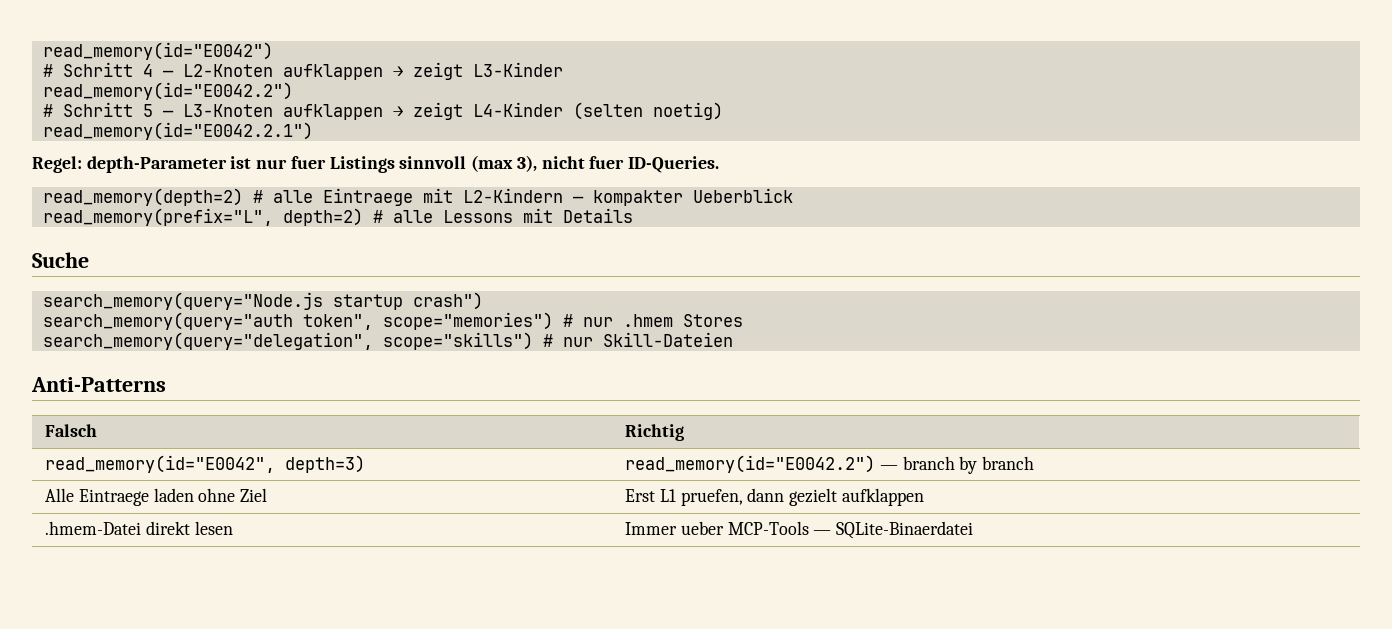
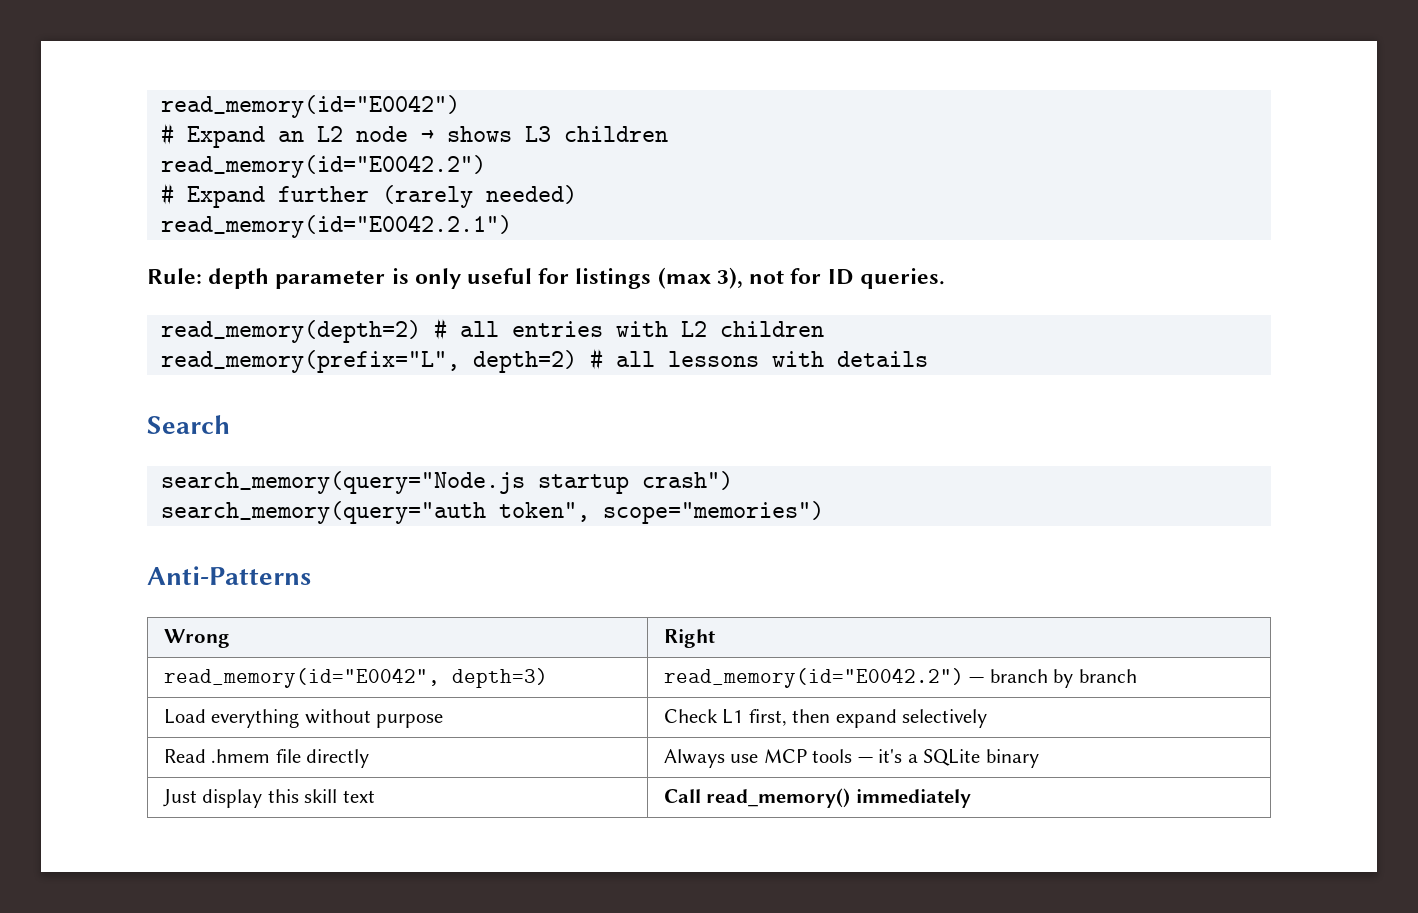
[62,62,563,80] [42,82,293,100] [42,102,723,120] [42,122,313,140] [32,155,719,173] [42,188,793,206] [42,208,633,226] [32,252,89,268] Schritt 4 — L2-Knoten aufklappen → zeigt L3-Kinder // read_memory(id="E0042.2") // # Schritt 5 — L3-Knoten aufklappen → zeigt L4-Kinder (selten noetig) // read_memory(id="E0042.2.1") // Regel: depth-Parameter ist nur fuer Listings sinnvoll (max 3), nicht fuer ID-Queries. // read_memory(depth=2) # alle Eintraege mit L2-Kindern — kompakter Ueberblick // read_memory(prefix="L", depth=2) # alle Lessons mit Details // Suche -> [186,126,668,148] [160,155,486,178] [160,183,577,208] [160,215,512,238] [147,267,945,289] [160,318,824,343] [160,348,928,373] [147,415,230,434] Expand an L2 node → shows L3 children // read_memory(id="E0042.2") // # Expand further (rarely needed) // read_memory(id="E0042.2.1") // Rule: depth parameter is only useful for listings (max 3), not for ID queries. // read_memory(depth=2) # all entries with L2 children // read_memory(prefix="L", depth=2) # all lessons with details // Search
[562,314,743,327] [42,332,733,350] # nur .hmem Stores // search_memory(query="delegation", scope="skills") # nur Skill-Dateien -> (824, 512) none
[45,424,98,437] [625,424,685,441] Falsch | Richtig -> [163,629,230,648] [663,629,715,648] Wrong | Right
[45,488,268,506] [625,488,924,506] [45,521,233,535] [625,521,974,539] Alle Eintraege laden ohne Ziel | Erst L1 pruefen, dann gezielt aufklappen // .hmem-Datei direkt lesen | Immer ueber MCP-Tools — SQLite-Binaerdatei -> [163,709,444,728] [663,709,988,728] [163,749,370,768] [663,749,1039,768] [162,789,375,808] [663,788,971,808] Load everything without purpose | Check L1 first, then expand selectively // Read .hmem file directly | Always use MCP tools — it's a SQLite binary // Just display this skill text | Call read_memory() immediately

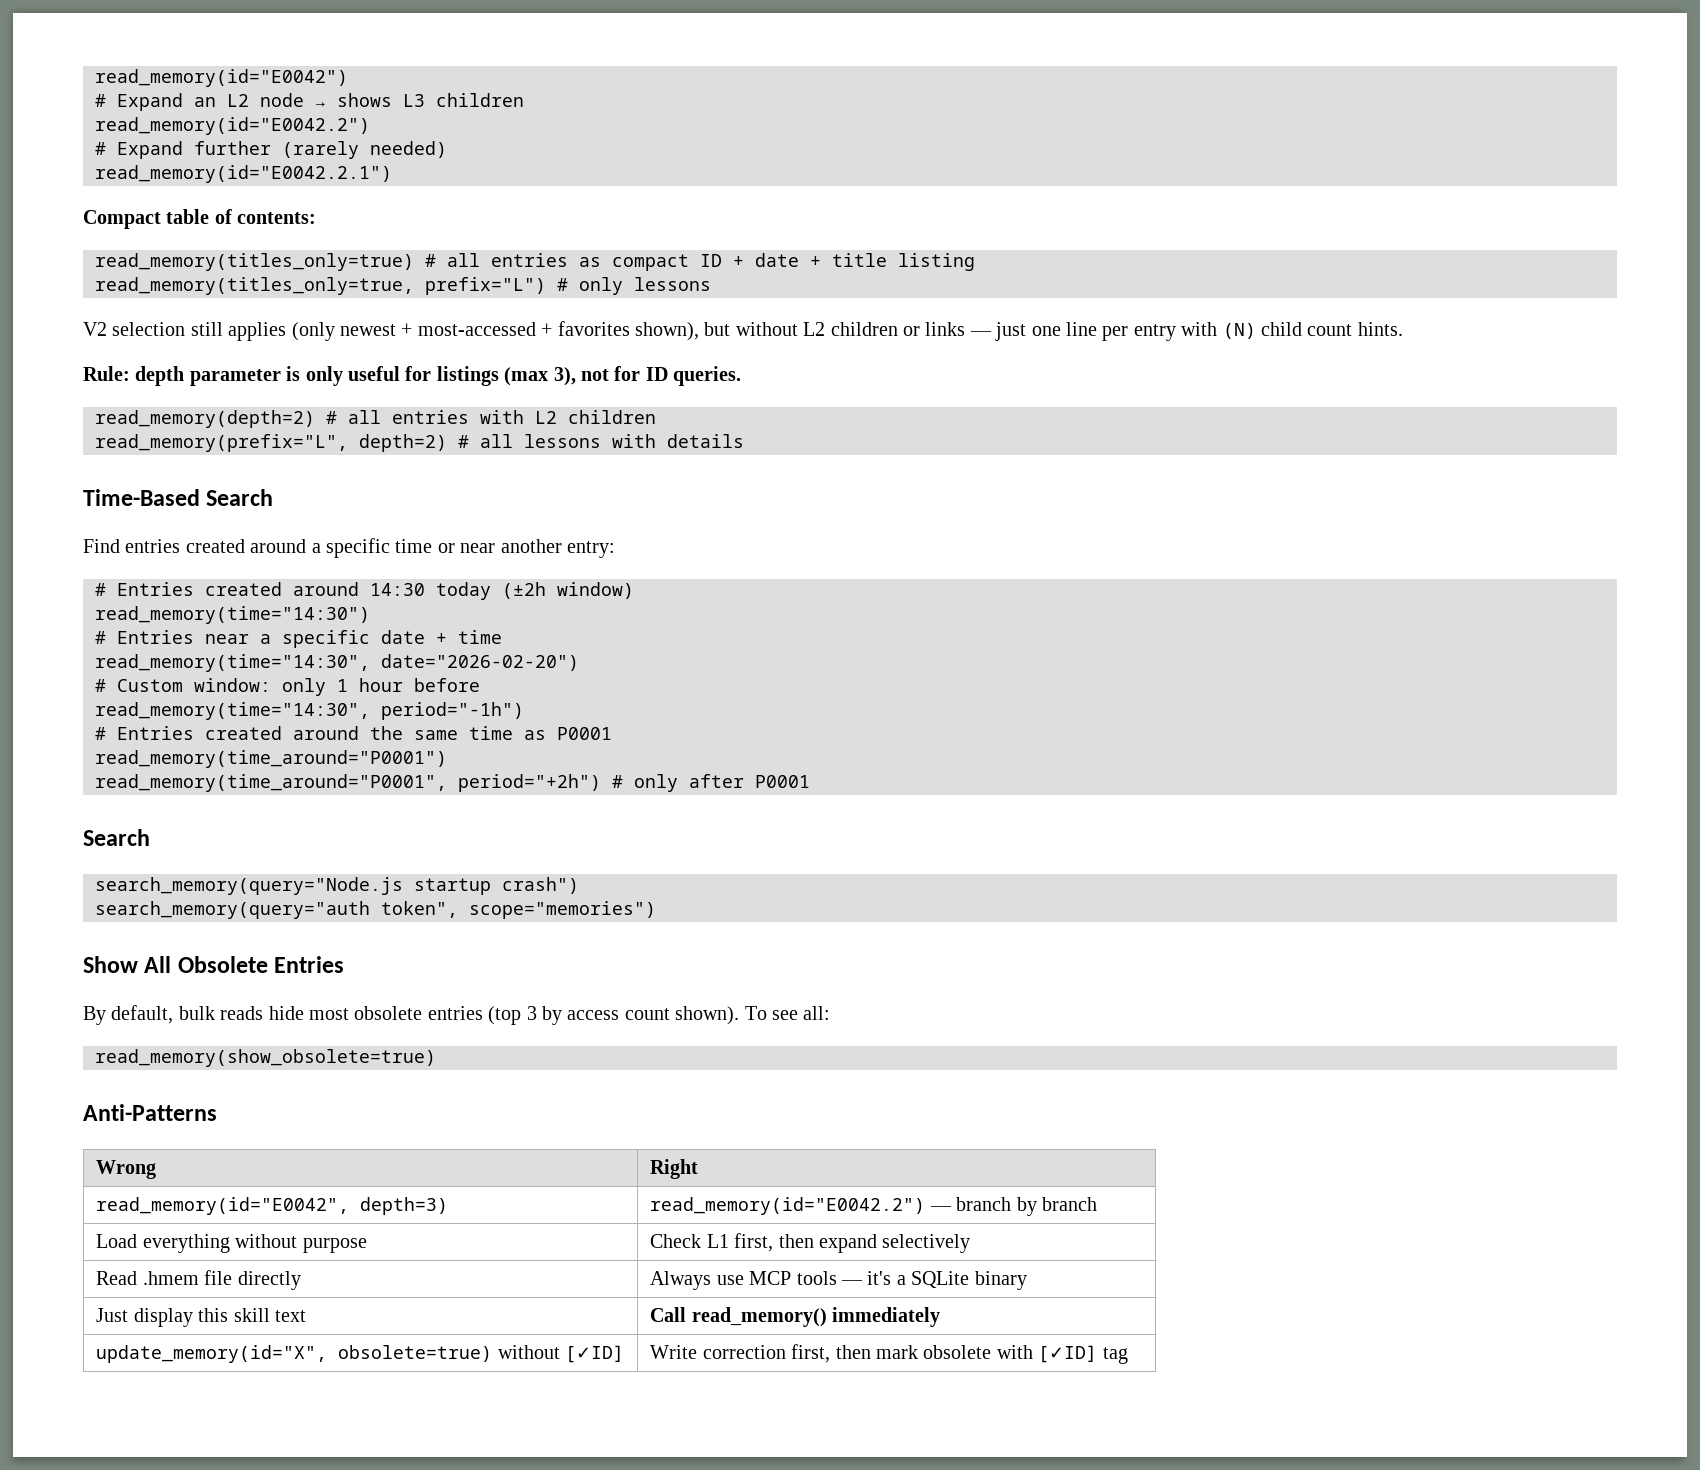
(512, 226) none -> [83,209,317,229] [95,253,975,271] [95,277,711,295] [83,321,1403,341] // Compact table of contents: // read_memory(titles_only=true) # all entries as compact ID + date + title listing // read_memory(titles_only=true, prefix="L") # only lessons // V2 selection still applies (only newest + most-accessed + favorites shown), but without L2 children or links — just one line per entry with (N) child count hints.
(928, 359) none -> [83,489,274,506] [83,538,615,558] [95,582,634,600] [95,606,370,624] [95,630,502,648] [95,654,579,672] [95,678,480,696] [95,702,524,720] [95,726,612,740] [95,750,447,768] [95,774,810,792] // Time-Based Search // Find entries created around a specific time or near another entry: // # Entries created around 14:30 today (±2h window) // read_memory(time="14:30") // # Entries near a specific date + time // read_memory(time="14:30", date="2026-02-20") // # Custom window: only 1 hour before // read_memory(time="14:30", period="-1h") // # Entries created around the same time as P0001 // read_memory(time_around="P0001") // read_memory(time_around="P0001", period="+2h") # only after P0001
(824, 512) none -> [83,956,345,973] [83,1005,831,1025] [95,1049,436,1067] // Show All Obsolete Entries // By default, bulk reads hide most obsolete entries (top 3 by access count shown). To see all: // read_memory(show_obsolete=true)
(971, 798) none -> [96,1345,625,1363] [650,1344,1128,1364] // update_memory(id="X", obsolete=true) without [✓ID] | Write correction first, then mark obsolete with [✓ID] tag

